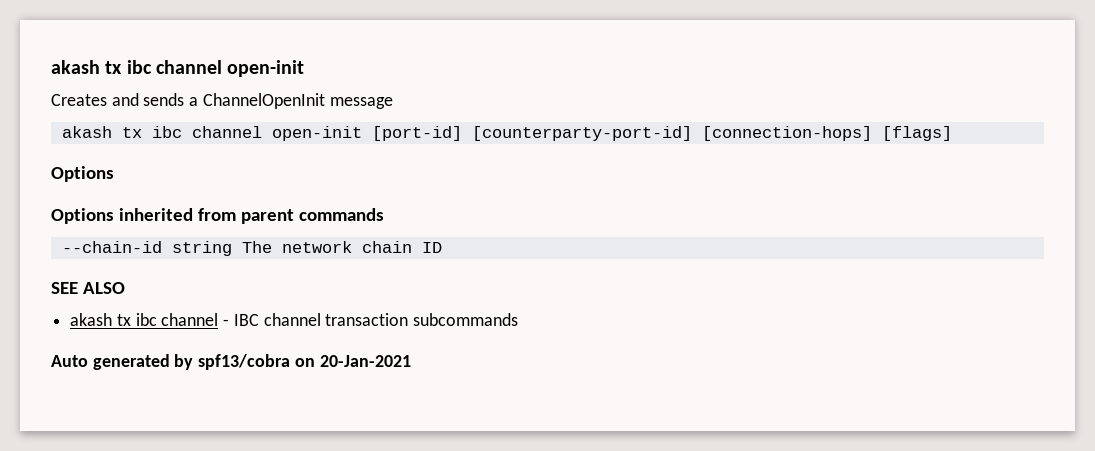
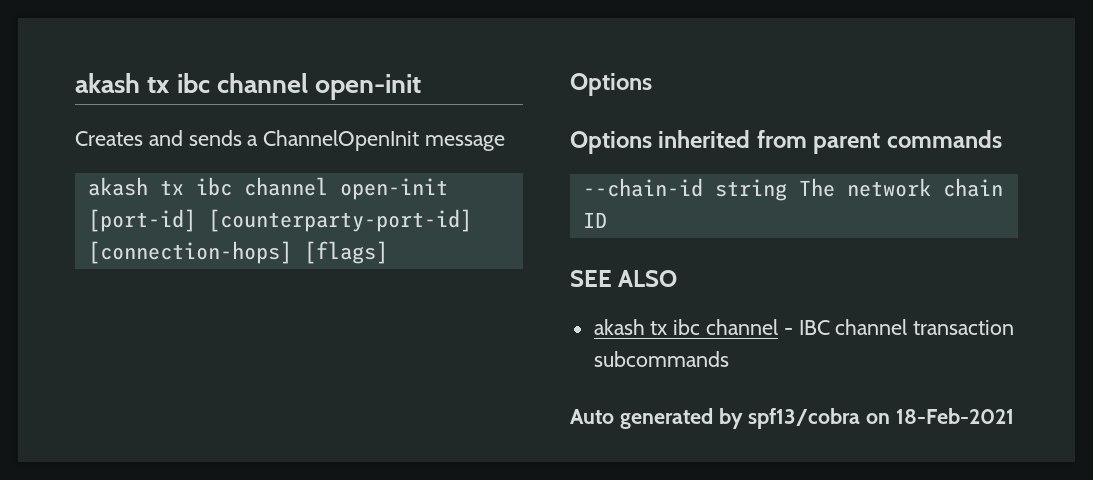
[319,355,411,367] 20-Jan-2021 -> [896,408,1015,424] 18-Feb-2021

